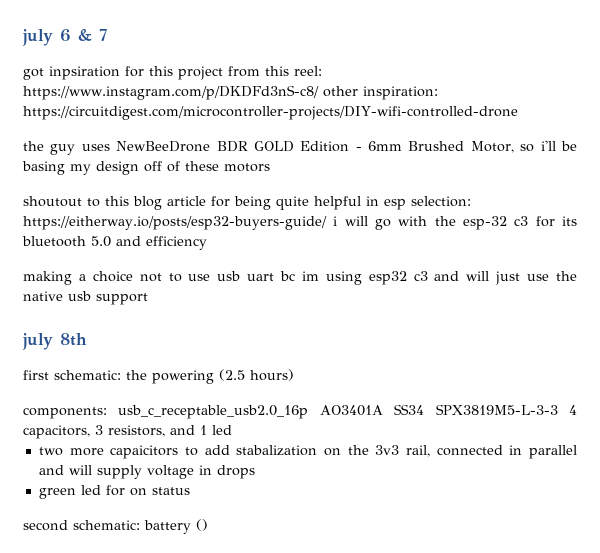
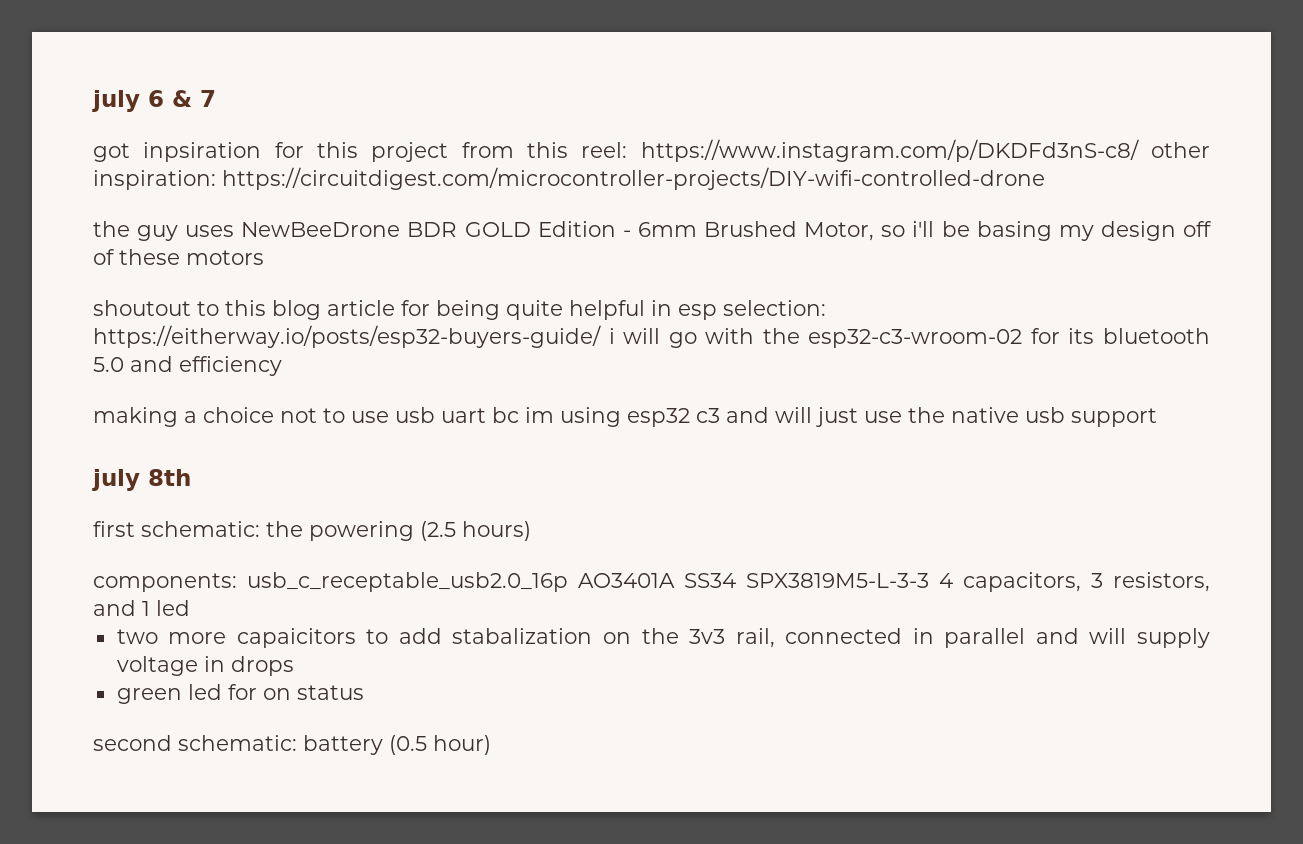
[462,216,529,230] esp-32 c3 -> [808,329,1023,348] esp32-c3-wroom-02
[196,519,208,531] () -> [389,735,491,755] (0.5 hour)

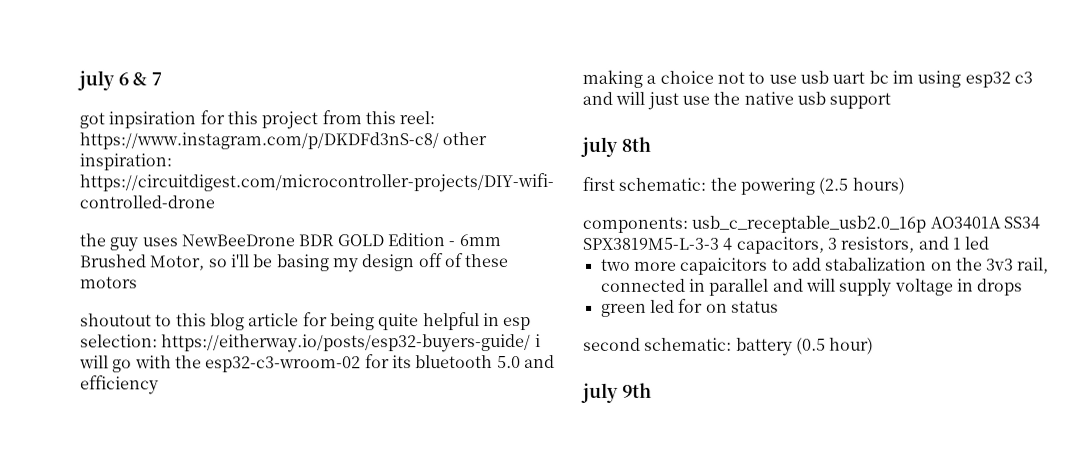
(491, 745) none -> [581,382,652,403] // july 9th

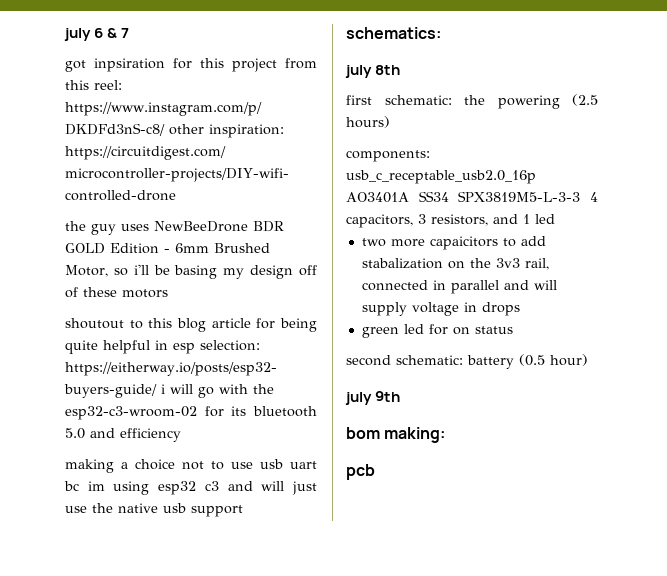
(892, 100) none -> [346,27,441,39] // schematics:
(652, 390) none -> [346,427,446,443] [346,464,375,480] // bom making: // pcb

